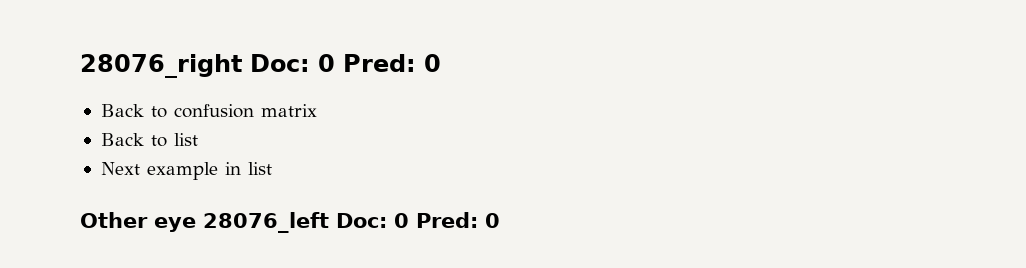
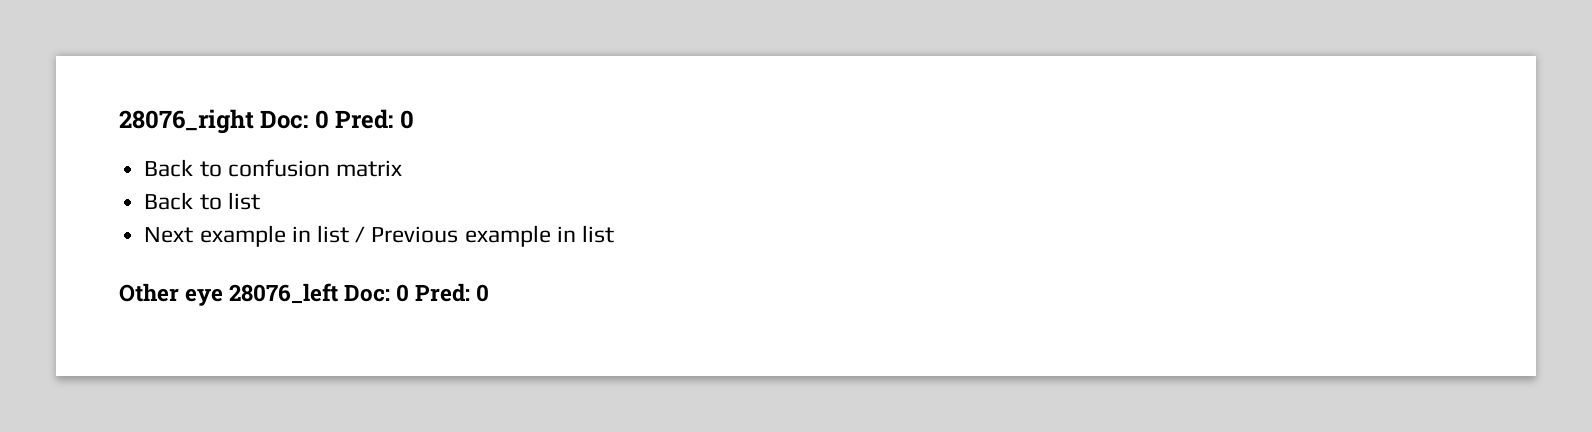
(272, 168) none -> [355,225,614,247] / Previous example in list

